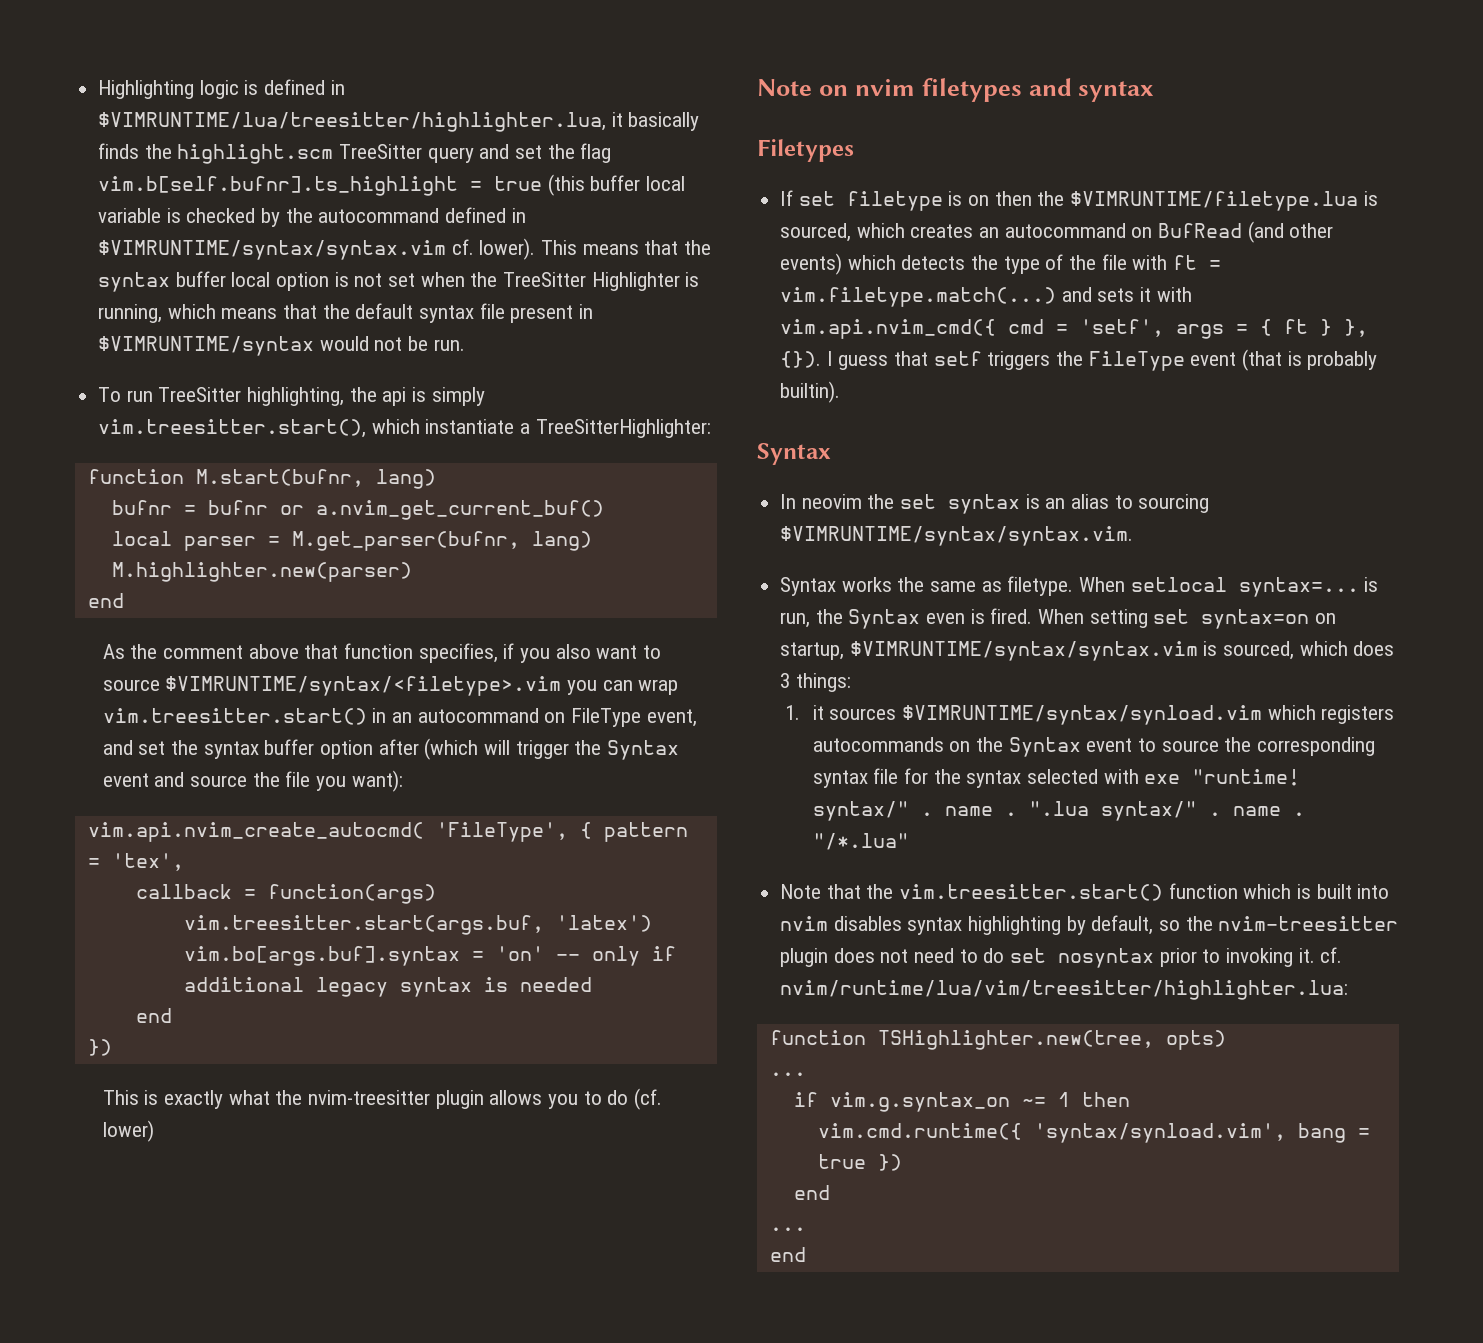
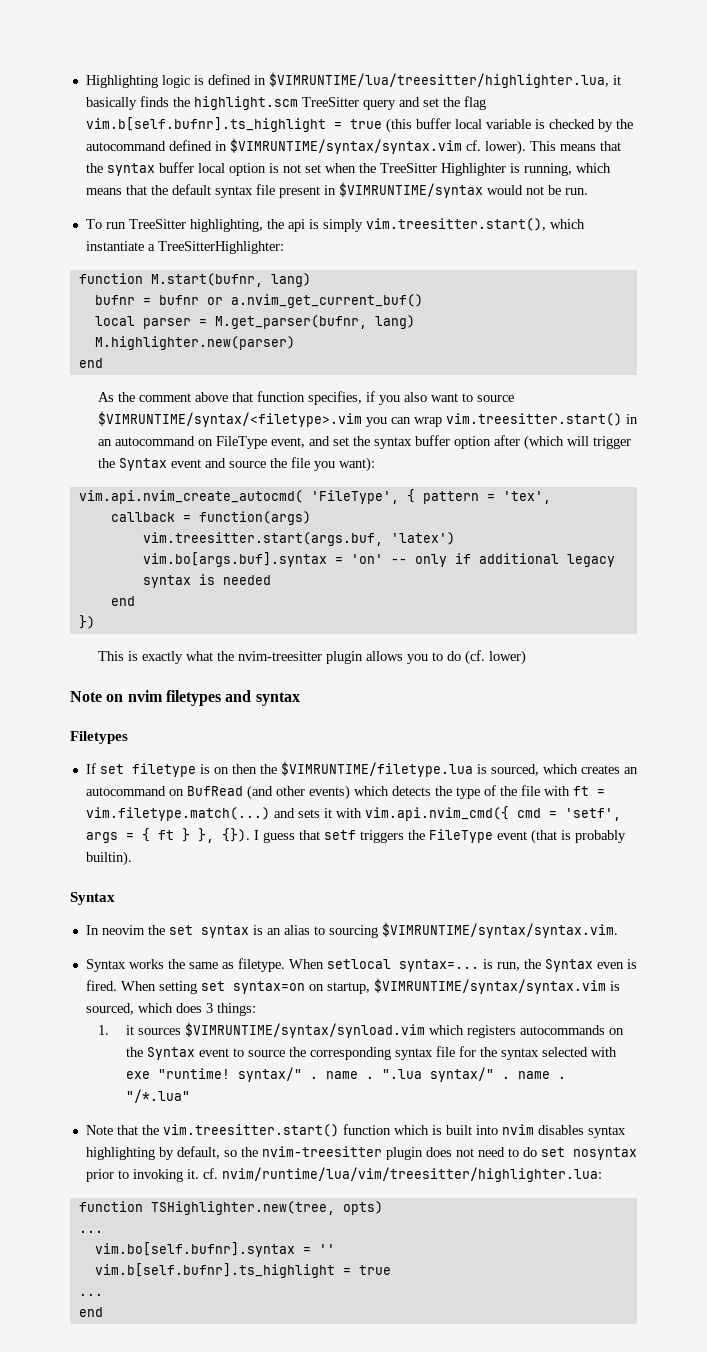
[793,1092,1130,1112] [817,1123,1370,1143] [817,1154,902,1171] [793,1185,830,1200] if vim.g.syntax_on ~= 1 then // vim.cmd.runtime({ 'syntax/synload.vim', bang = true }) // end -> [94,1242,335,1257] [94,1263,391,1278] vim.bo[self.bufnr].syntax = '' // vim.b[self.bufnr].ts_highlight = true

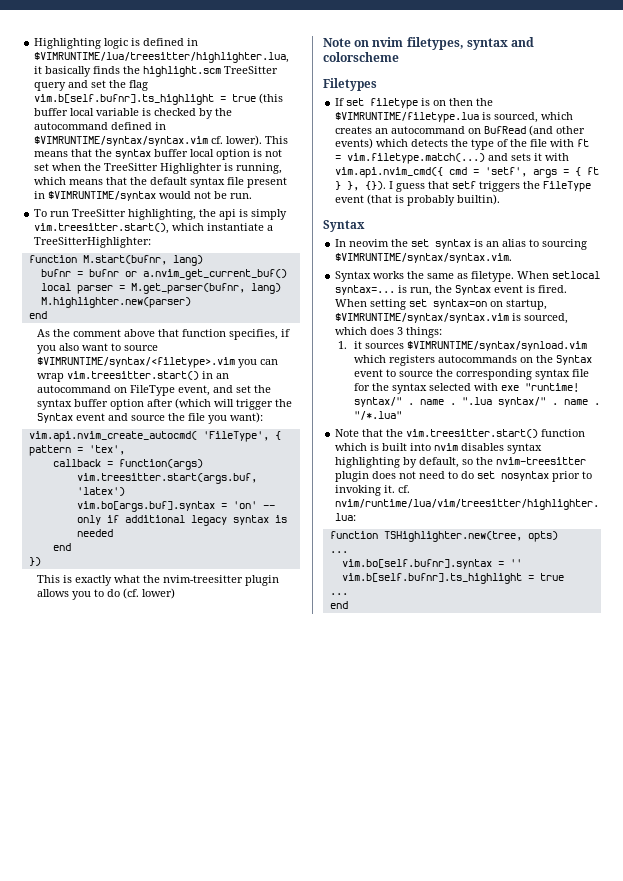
[165,690,300,706] filetypes and syntax -> [406,37,535,50] [323,52,399,62] filetypes, syntax and colorscheme
[596,962,624,969] even -> [494,285,524,293] event

